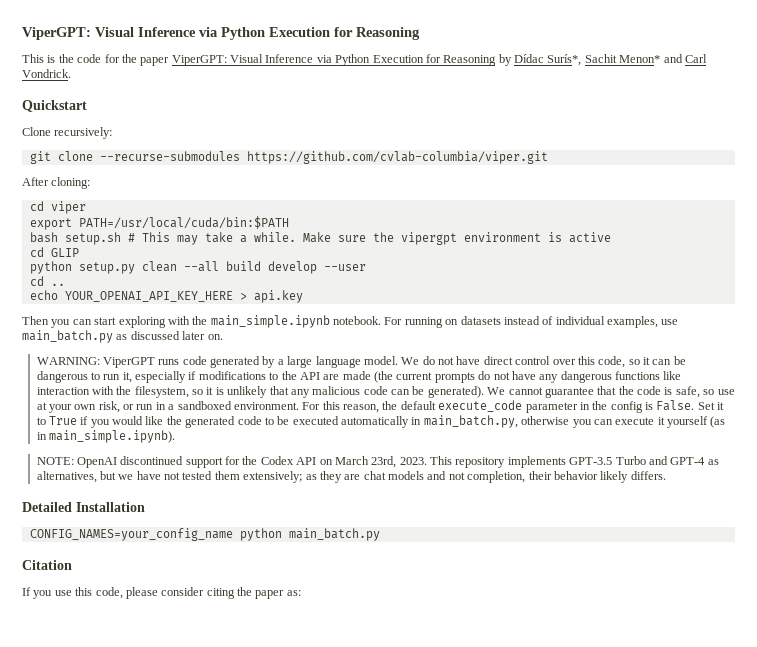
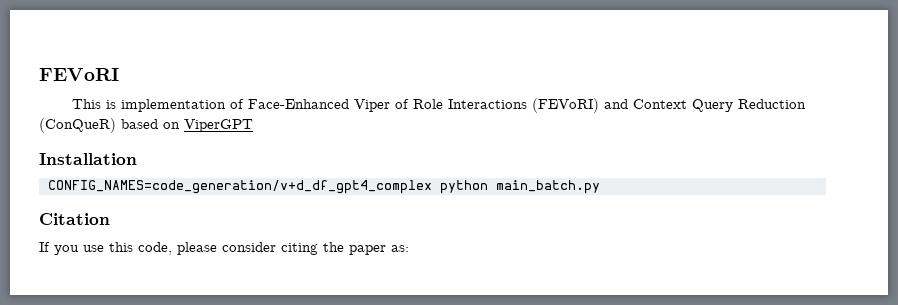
[22,27,420,40] [22,54,707,66] [22,69,71,78] [22,100,87,112] [22,127,113,139] [29,151,548,164] [22,177,91,189] [29,201,86,214] [29,216,289,230] [29,232,611,245] [29,247,79,257] [29,261,366,274] [29,276,65,286] [29,290,303,303] [22,315,679,328] [22,330,223,343] [36,356,686,368] [36,371,682,383] [36,386,735,398] [36,400,725,413] [36,415,726,428] [36,430,175,443] [36,456,719,468] [36,471,666,483] [22,502,72,512] ViperGPT: Visual Inference via Python Execution for Reasoning // This is the code for the paper ViperGPT: Visual Inference via Python Execution for Reasoning by Dídac Surís*, Sachit Menon* and Carl Vondrick. // Quickstart // Clone recursively: // git clone --recurse-submodules https://github.com/cvlab-columbia/viper.git // After cloning: // cd viper // export PATH=/usr/local/cuda/bin:$PATH // bash setup.sh # This may take a while. Make sure the vipergpt environment is active // cd GLIP // python setup.py clean --all build develop --user // cd .. // echo YOUR_OPENAI_API_KEY_HERE > api.key // Then you can start exploring with the main_simple.ipynb notebook. For running on datasets instead of individual examples, use main_batch.py as discussed later on. // WARNING: ViperGPT runs code generated by a large language model. We do not have direct control over this code, so it can be dangerous to run it, especially if modifications to the API are made (the current prompts do not have any dangerous functions like interaction with the filesystem, so it is unlikely that any malicious code can be generated). We cannot guarantee that the code is safe, so use at your own risk, or run in a sandboxed environment. For this reason, the default execute_code parameter in the config is False. Set it to True if you would like the generated code to be executed automatically in main_batch.py, otherwise you can execute it yourself (as in main_simple.ipynb). // NOTE: OpenAI discontinued support for the Codex API on March 23rd, 2023. This repository implements GPT-3.5 Turbo and GPT-4 as alternatives, but we have not tested them extensively; as they are chat models and not completion, their behavior likely differs. // Detailed -> [39,68,119,81] [72,98,807,113] [39,118,253,133] FEVoRI // This is implementation of Face-Enhanced Viper of Role Interactions (FEVoRI) and Context Query Reduction (ConQueR) based on ViperGPT //
[29,528,233,541] CONFIG_NAMES=your_config_name -> [47,180,432,194] CONFIG_NAMES=code_generation/v+d_df_gpt4_complex

